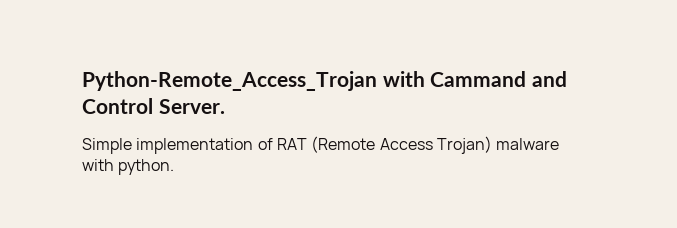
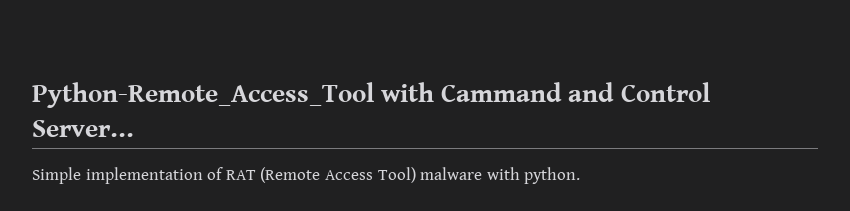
[82,71,377,91] Python-Remote_Access_Trojan -> [32,82,374,108] Python-Remote_Access_Tool
[158,99,225,114] Server. -> [32,120,134,137] Server...
[436,136,492,154] Trojan) -> [377,167,416,183] Tool)

